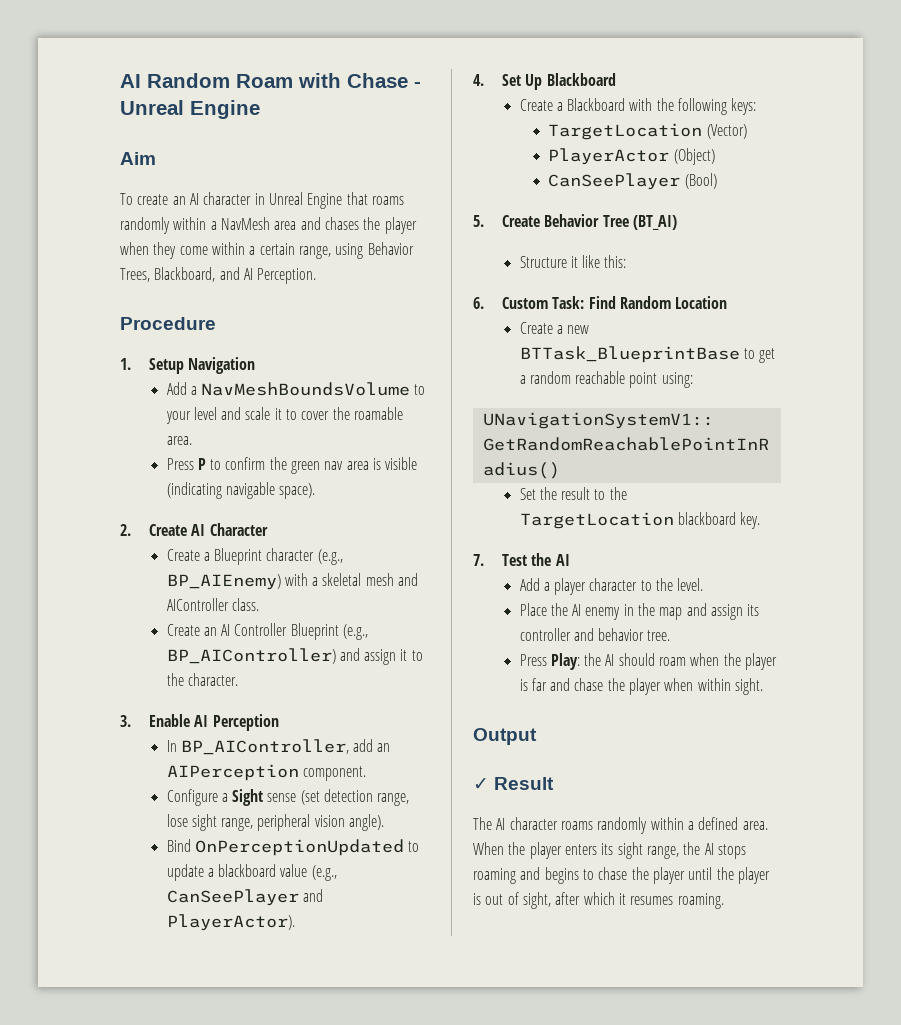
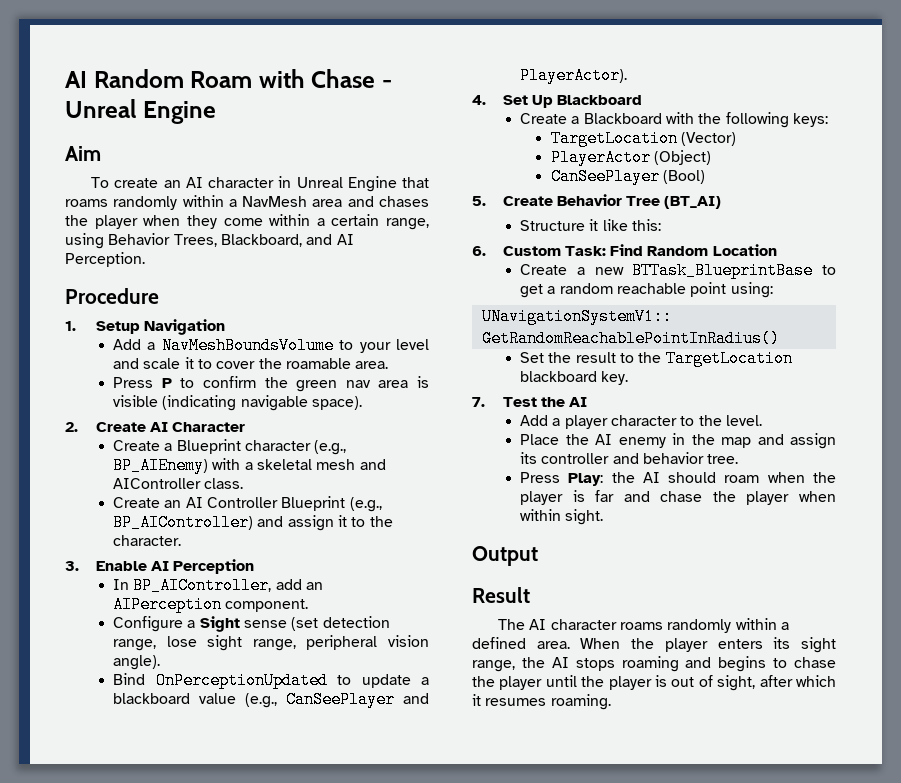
[473,778,489,790] ✓ -> (538, 556) none

